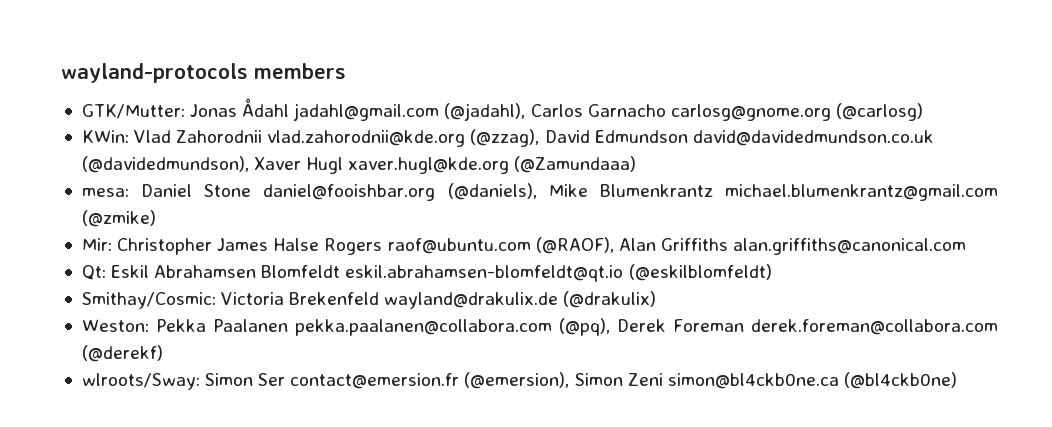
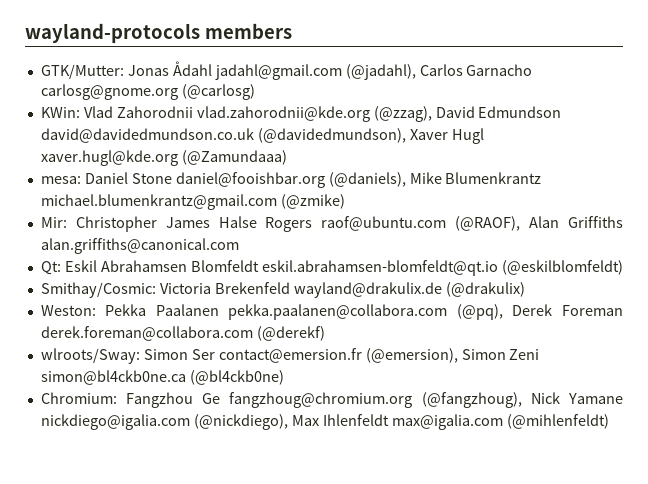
(957, 380) none -> [40,392,623,408] [40,414,609,430] // Chromium: Fangzhou Ge fangzhoug@chromium.org (@fangzhoug), Nick Yamane nickdiego@igalia.com (@nickdiego), Max Ihlenfeldt max@igalia.com (@mihlenfeldt)

